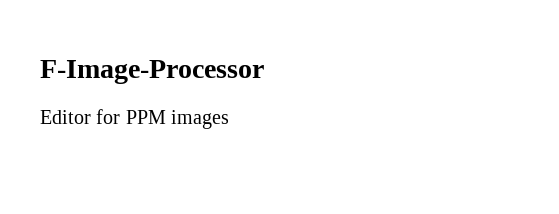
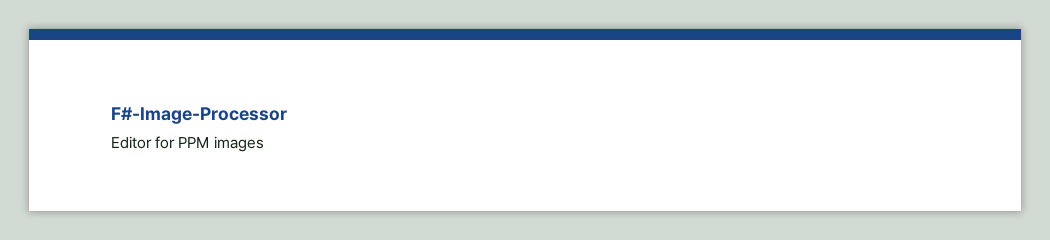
[40,60,264,84] F-Image-Processor -> [111,107,287,124] F#-Image-Processor

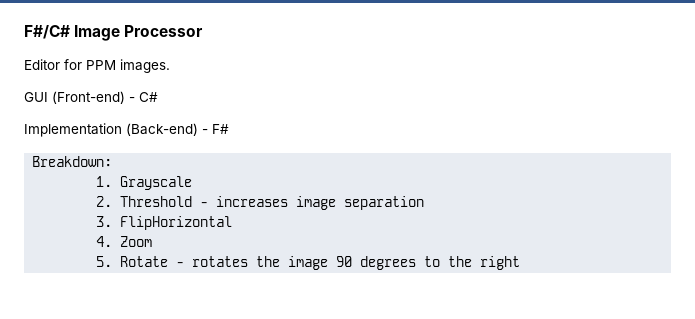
[111,107,287,124] F#-Image-Processor -> [24,25,204,41] F#/C# Image Processor
[213,136,264,152] images -> [120,59,170,73] [24,91,158,104] [24,123,229,137] [32,156,113,167] [96,176,193,190] [96,196,425,210] [96,216,233,230] [96,236,153,247] [96,256,521,270] images. // GUI (Front-end) - C# // Implementation (Back-end) - F# // Breakdown: // 1. Grayscale // 2. Threshold - increases image separation // 3. FlipHorizontal // 4. Zoom // 5. Rotate - rotates the image 90 degrees to the right

